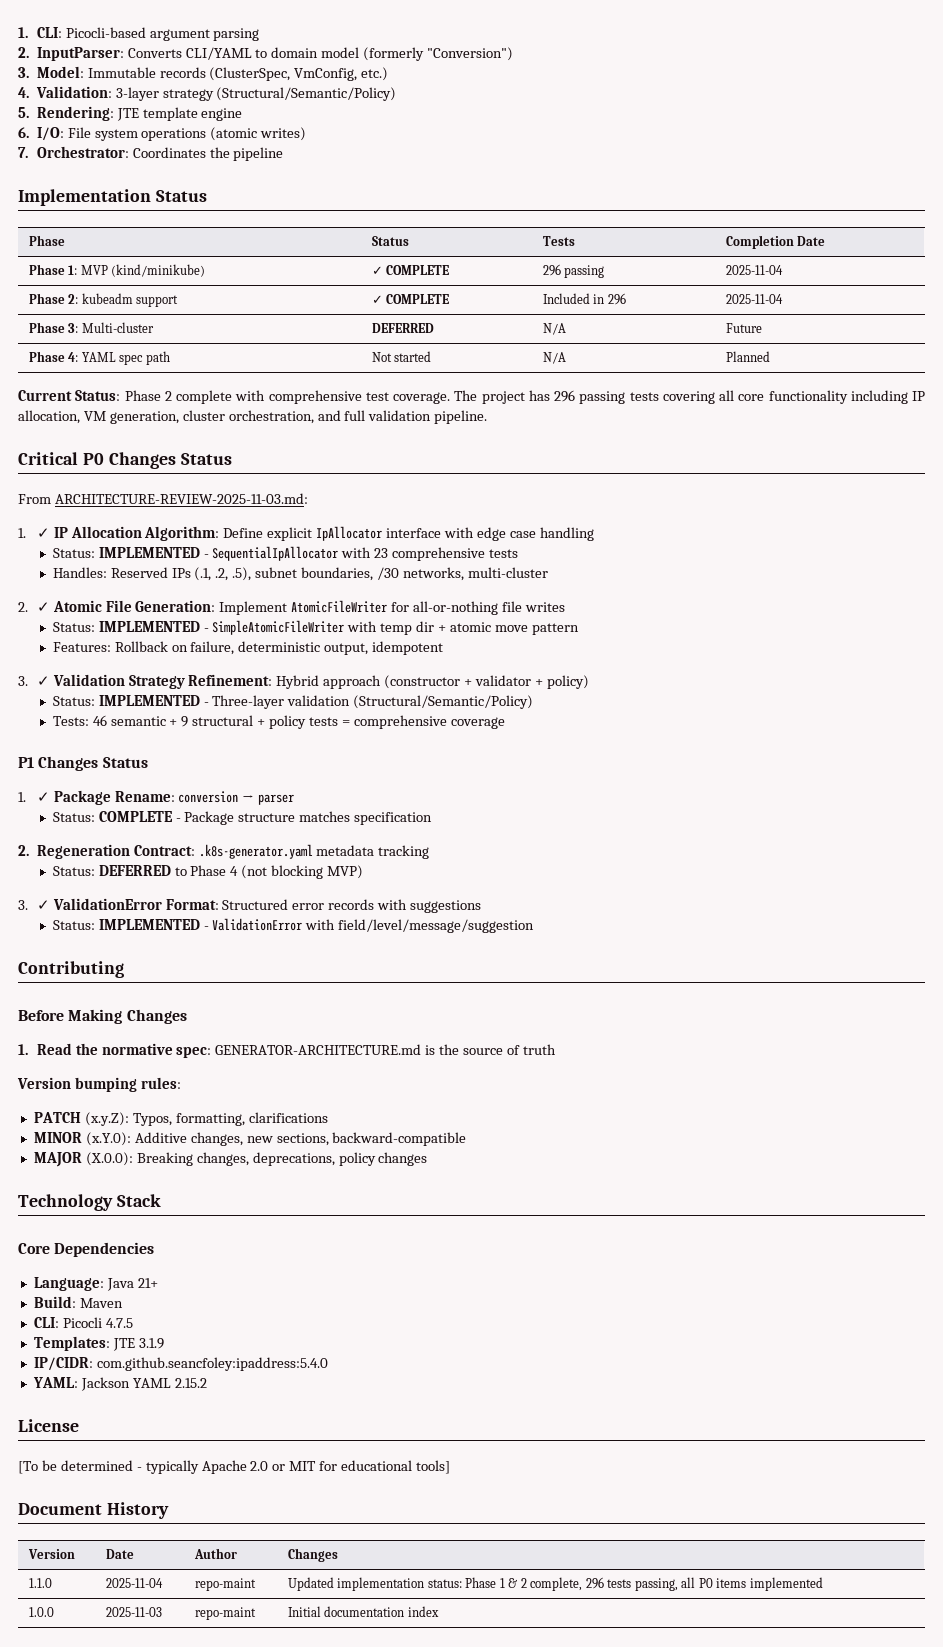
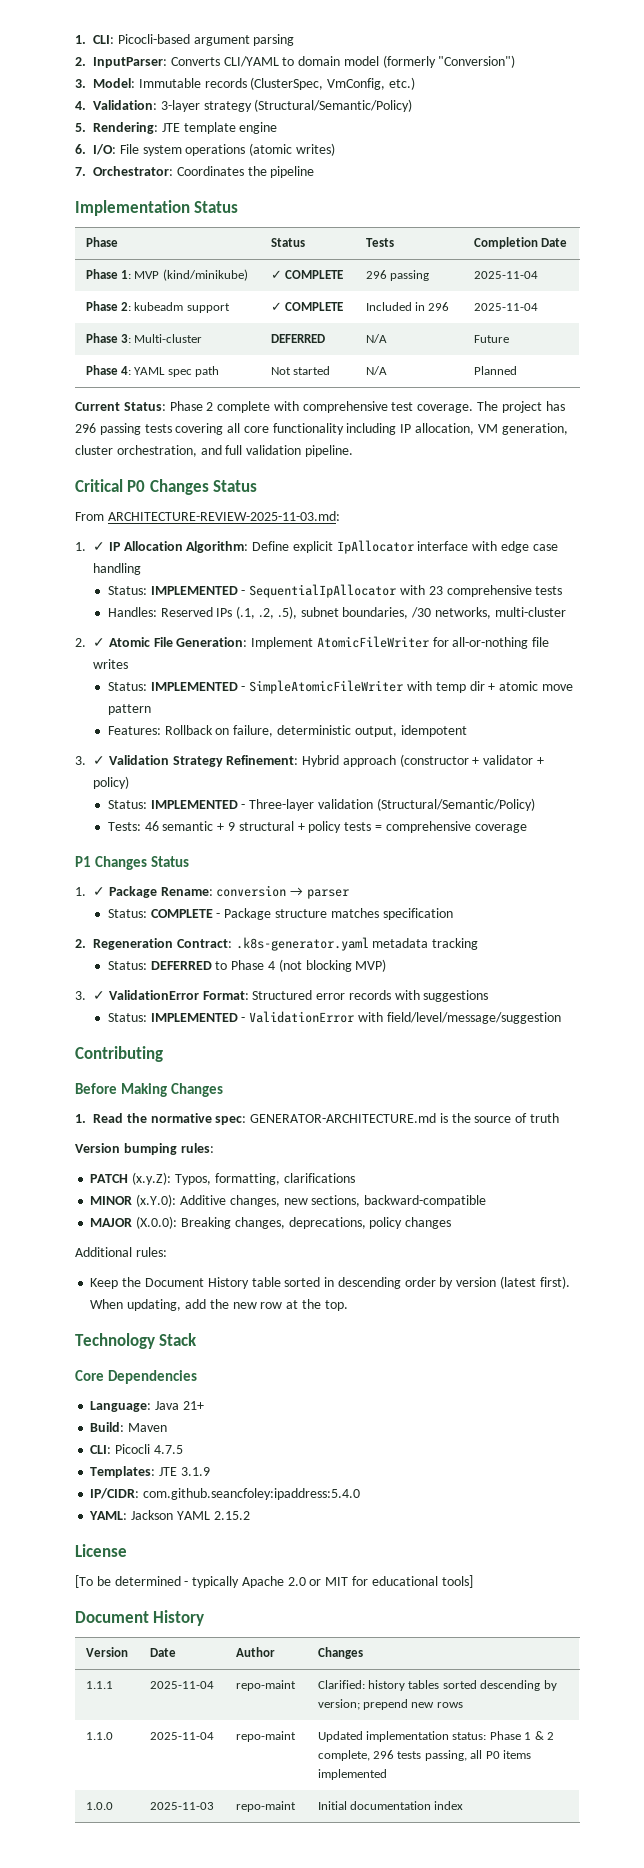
(428, 1159) none -> [75,1247,167,1257] [90,1276,570,1289] [90,1299,348,1311] // Additional rules: // Keep the Document History table sorted in descending order by version (latest first). When updating, add the new row at the top.
(338, 1555) none -> [85,1681,113,1689] [149,1681,214,1689] [235,1680,296,1691] [317,1680,557,1691] [317,1699,463,1710] // 1.1.1 | 2025-11-04 | repo-maint | Clarified: history tables sorted descending by version; prepend new rows

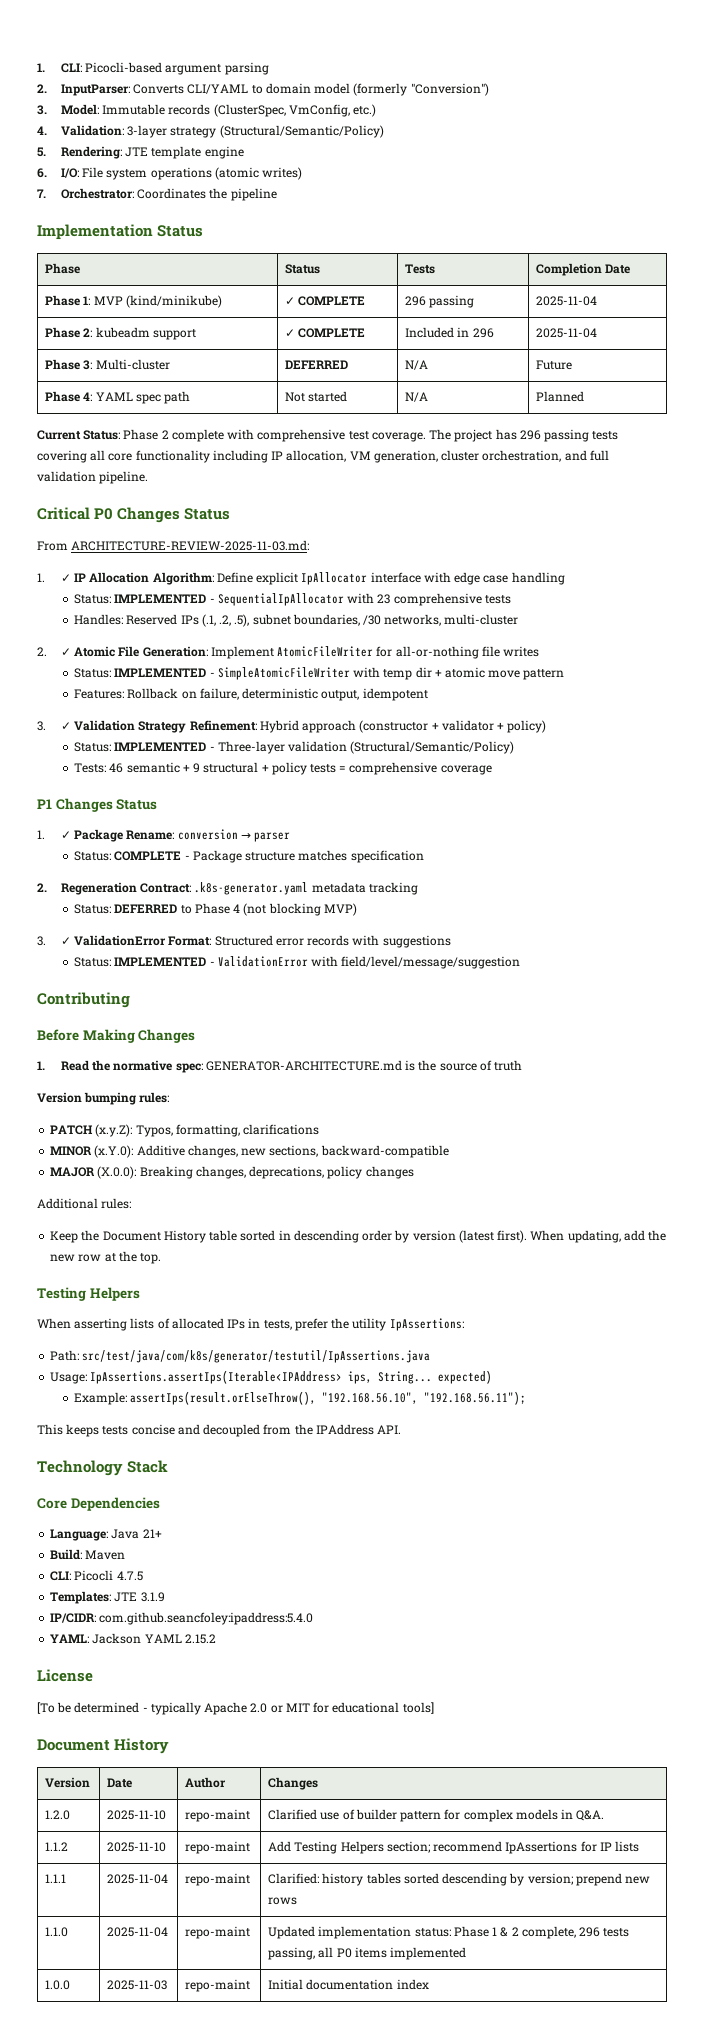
(348, 1305) none -> [37,1287,140,1301] [37,1318,464,1331] [50,1350,431,1363] [50,1370,493,1384] [74,1391,527,1405] [37,1424,402,1437] // Testing Helpers // When asserting lists of allocated IPs in tests, prefer the utility IpAssertions: // Path: src/test/java/com/k8s/generator/testutil/IpAssertions.java // Usage: IpAssertions.assertIps(Iterable<IPAddress> ips, String... expected) // Example: assertIps(result.orElseThrow(), "192.168.56.10", "192.168.56.11"); // This keeps tests concise and decoupled from the IPAddress API.
(363, 1653) none -> [45,1810,71,1820] [107,1810,167,1820] [185,1809,251,1822] [268,1809,605,1822] [45,1842,69,1851] [107,1842,167,1852] [185,1841,251,1854] [268,1841,640,1854] // 1.2.0 | 2025-11-10 | repo-maint | Clarified use of builder pattern for complex models in Q&A. // 1.1.2 | 2025-11-10 | repo-maint | Add Testing Helpers section; recommend IpAssertions for IP lists

